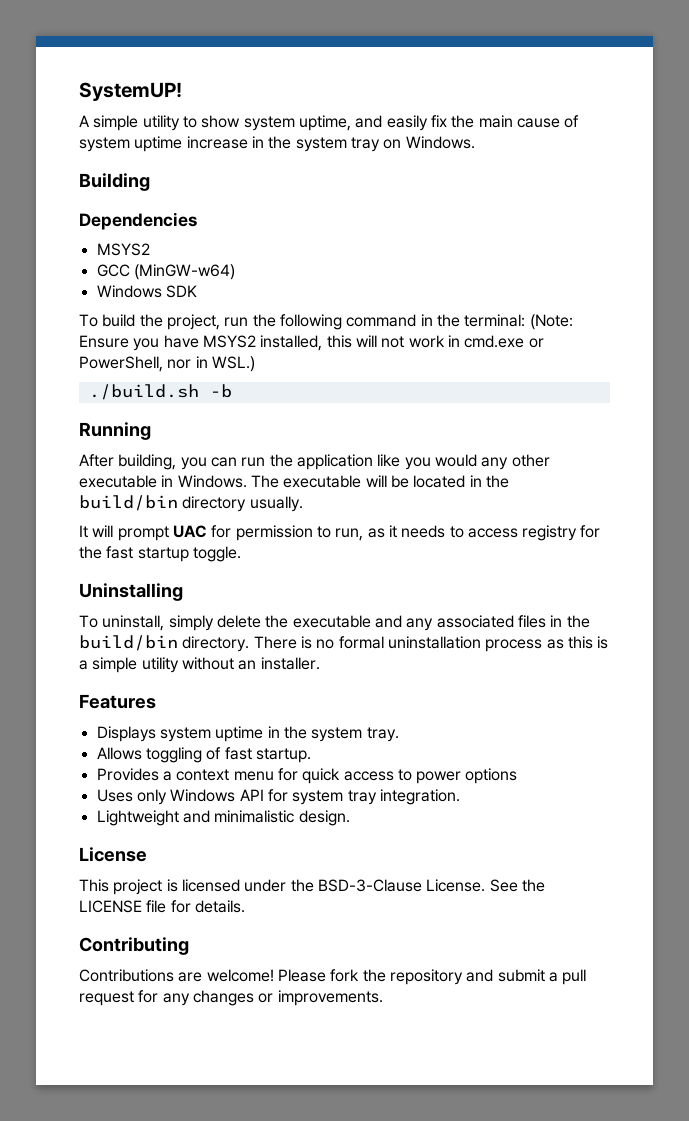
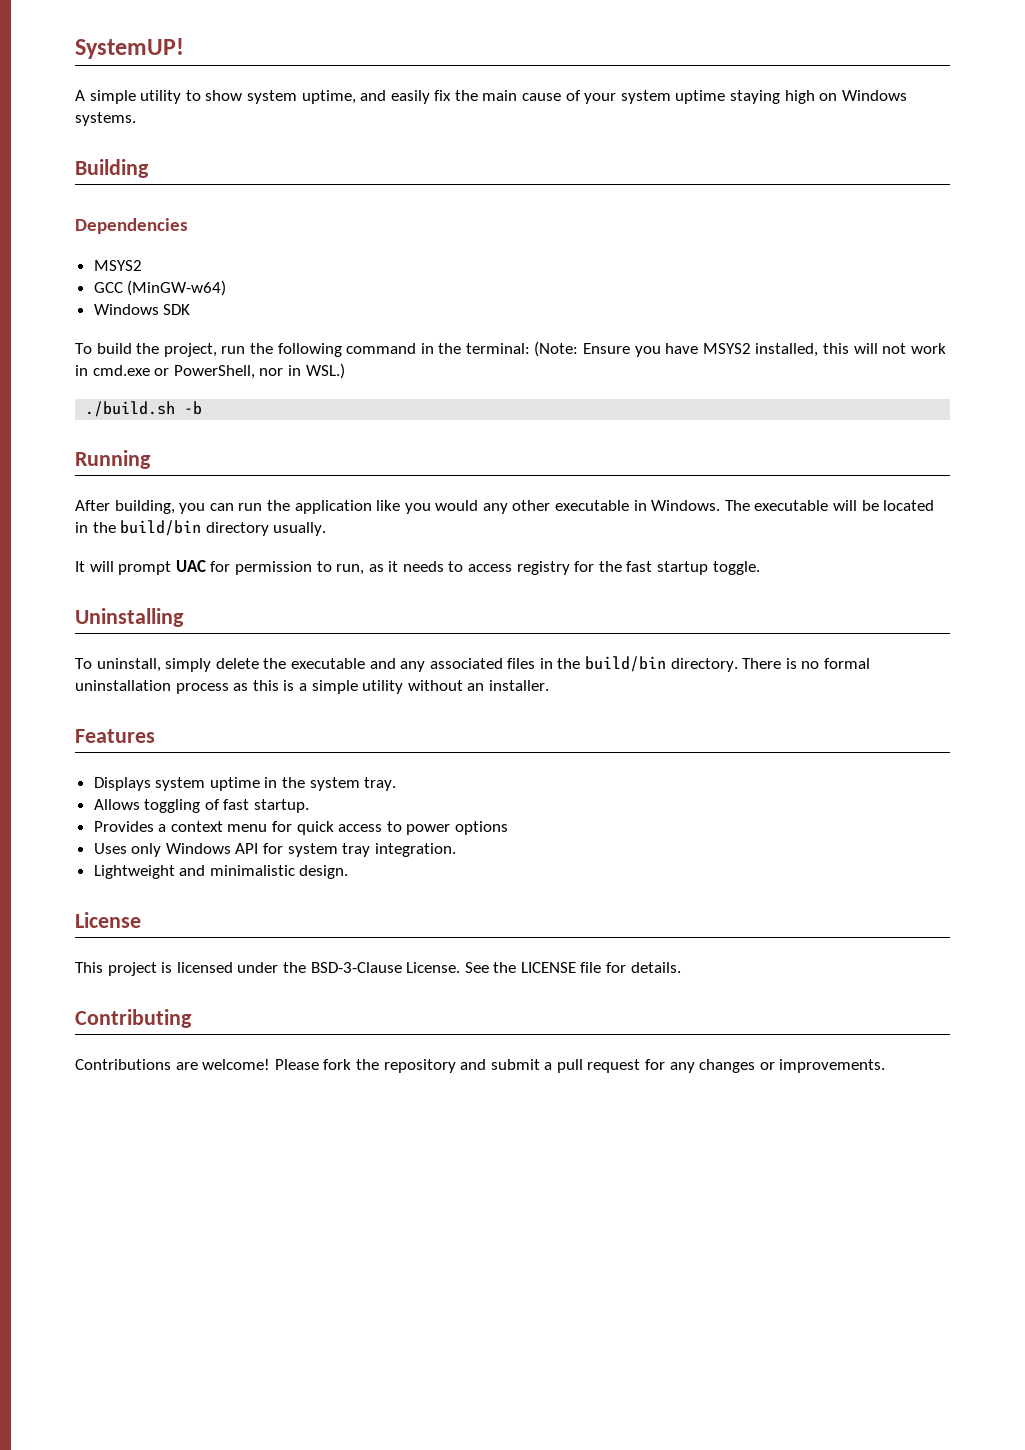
[79,136,475,152] system uptime increase in the system tray on Windows. -> [584,90,907,104] [75,112,136,126] your system uptime staying high on Windows systems.

